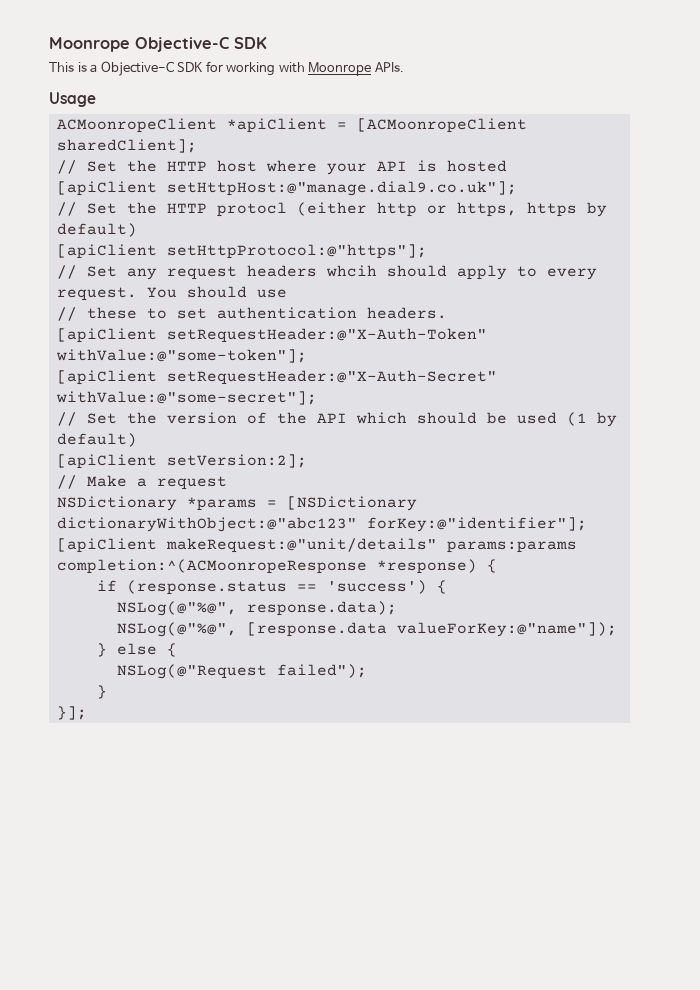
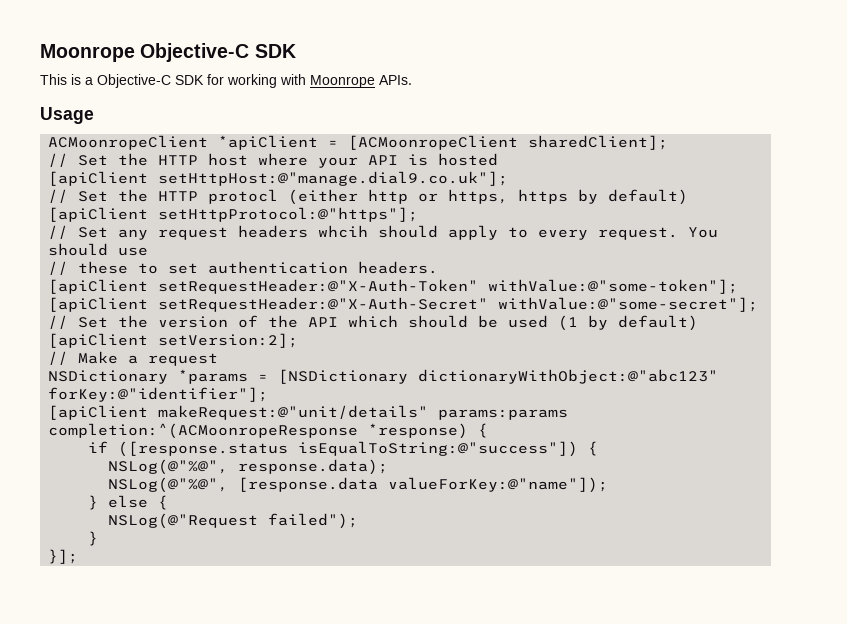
[126,580,427,595] (response.status == 'success') -> [118,441,579,457] ([response.status isEqualToString:@"success"])

